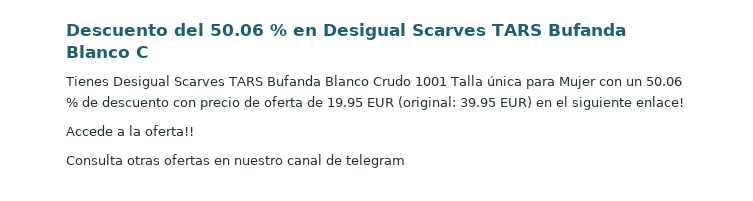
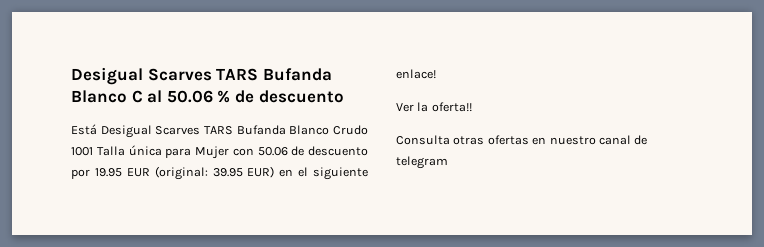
[66,23,317,36] Descuento del 50.06 % en -> (71, 76) none
[65,76,109,86] // Tienes -> [147,90,344,103] [71,124,97,135] al 50.06 % de descuento // Está
[625,77,682,86] [66,96,323,110] un 50.06 % de descuento con precio de oferta de -> [257,146,368,156] [71,169,90,179] 50.06 de descuento por
[66,125,125,136] Accede a -> [396,103,414,112] Ver

